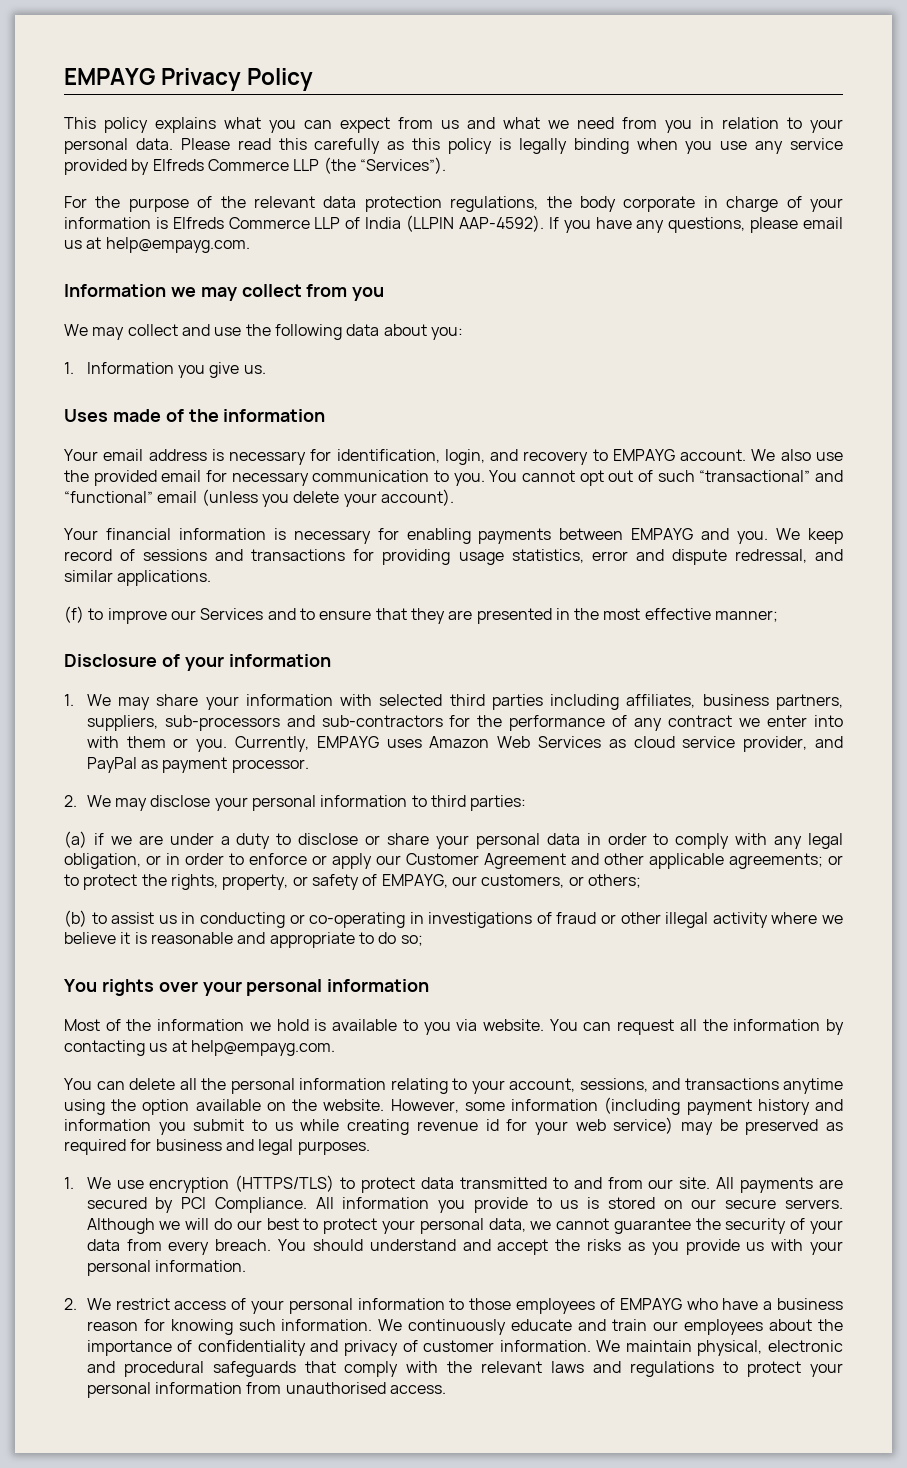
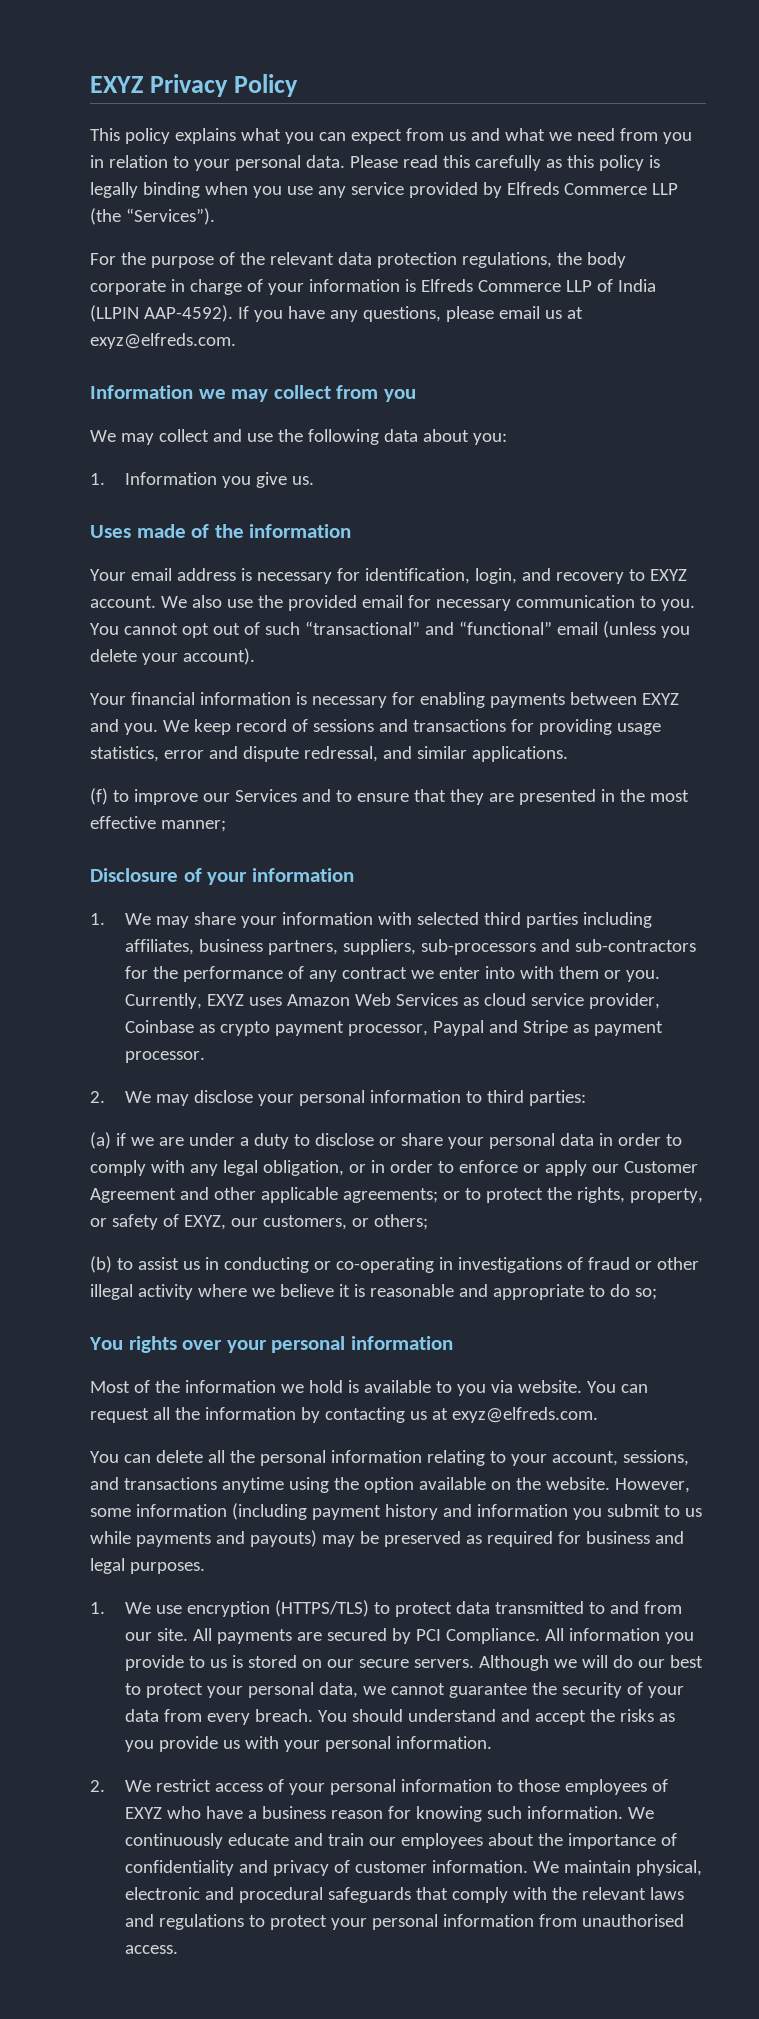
[64,68,155,85] EMPAYG -> [90,76,144,93] EXYZ
[105,237,250,253] help@empayg.com. -> [90,333,236,349] exyz@elfreds.com.
[612,449,675,461] EMPAYG -> [649,569,687,581] EXYZ
[631,528,694,540] EMPAYG -> [641,693,679,705] EXYZ
[316,736,379,748] EMPAYG -> [206,994,244,1006] EXYZ
[814,736,843,748] [86,757,137,773] and PayPal -> [124,1020,568,1036] Coinbase as crypto payment processor, Paypal and Stripe
[381,874,448,888] EMPAYG, -> [183,1215,226,1230] EXYZ,
[190,1040,335,1056] help@empayg.com. -> [451,1407,598,1423] exyz@elfreds.com.
[347,1117,674,1135] creating revenue id for your web service) -> [135,1530,317,1547] payments and payouts)
[619,1298,682,1310] EMPAYG -> [124,1807,162,1819] EXYZ

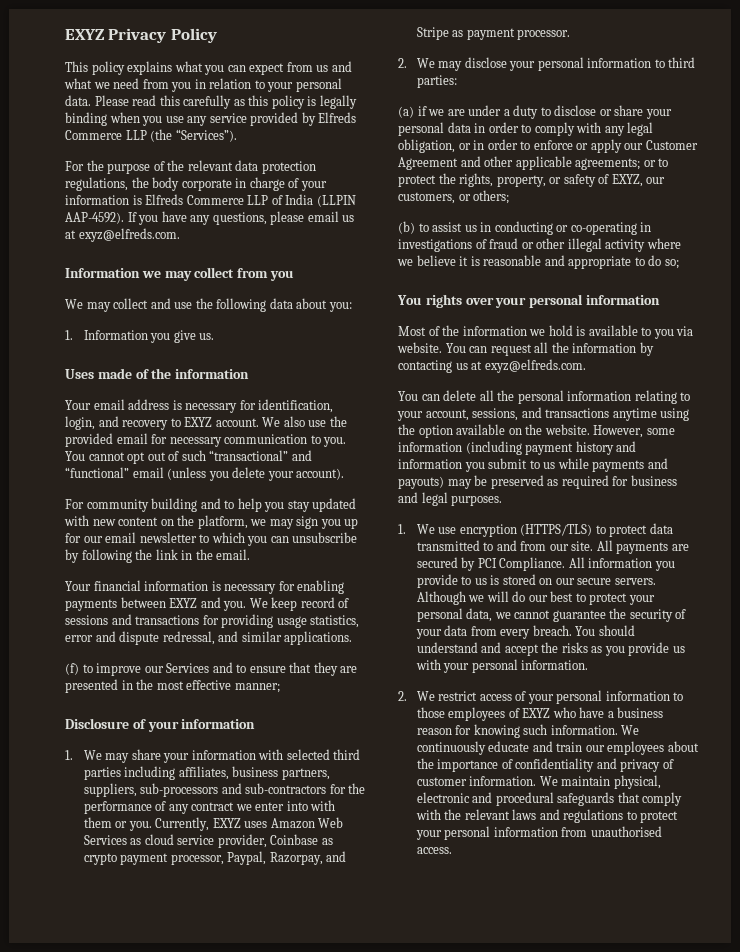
(255, 656) none -> [65,498,357,512] [64,515,359,529] [65,532,358,546] [65,549,251,563] // For community building and to help you stay updated with new content on the platform, we may sign you up for our email newsletter to which you can unsubscribe by following the link in the email.
[432,1020,484,1036] Paypal -> [227,851,323,865] Paypal, Razorpay,

